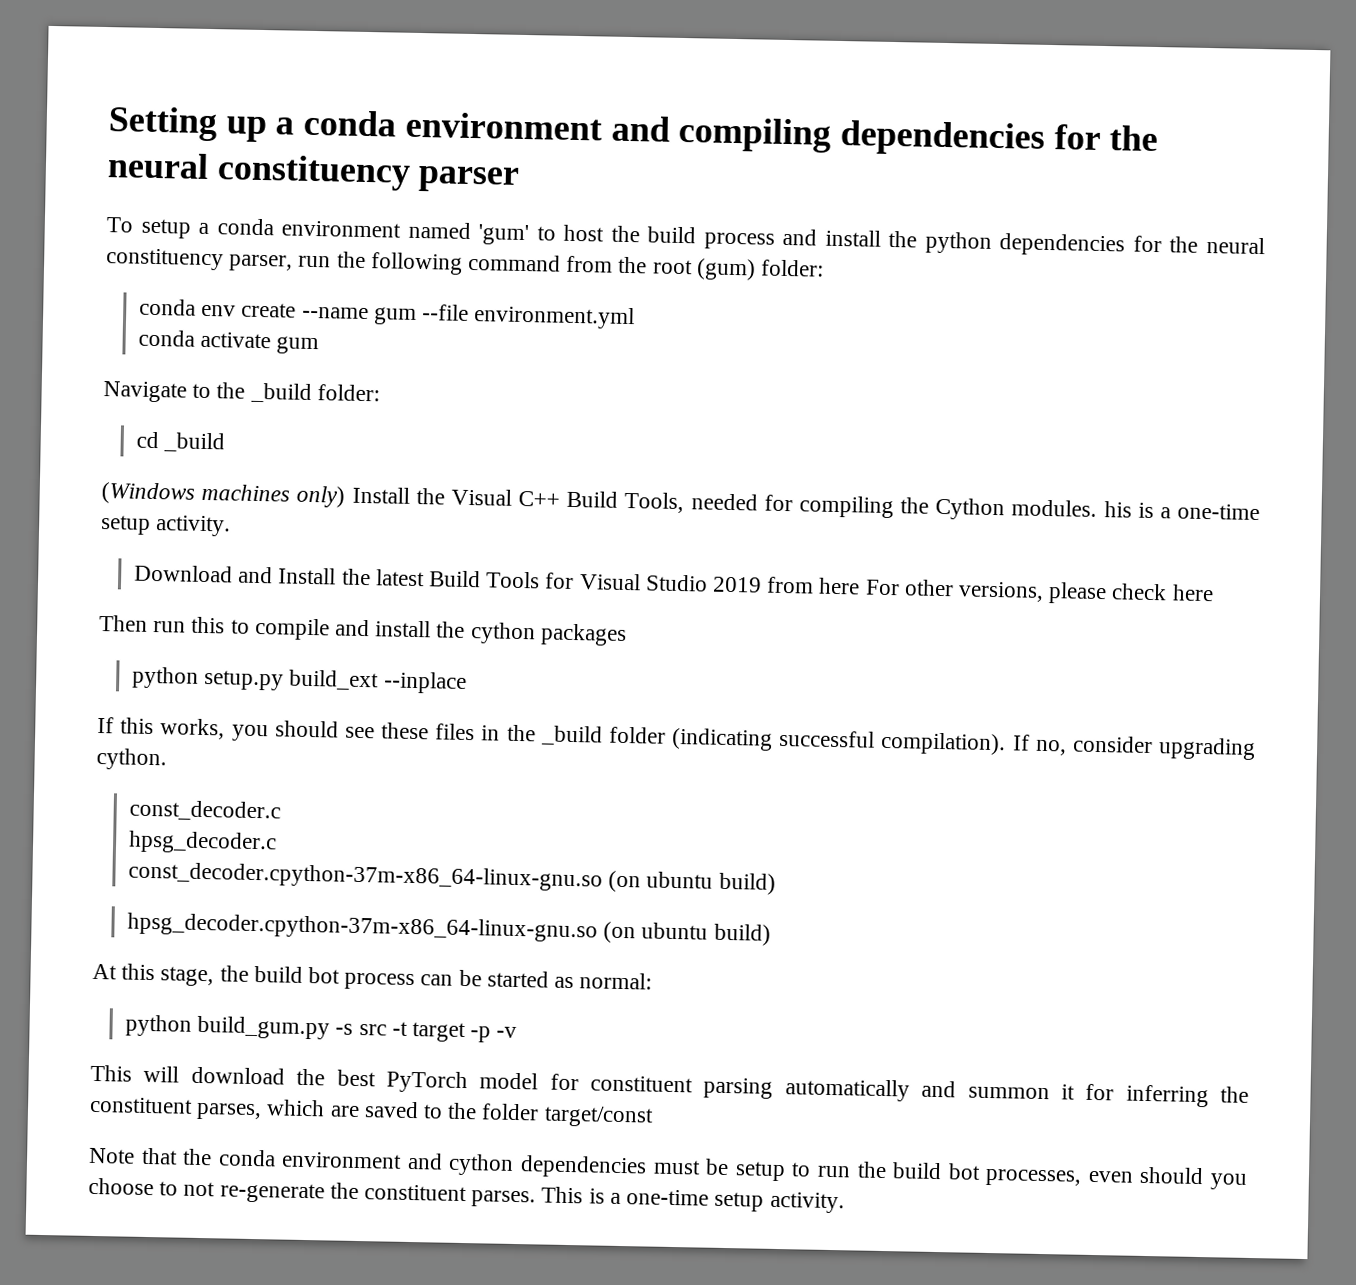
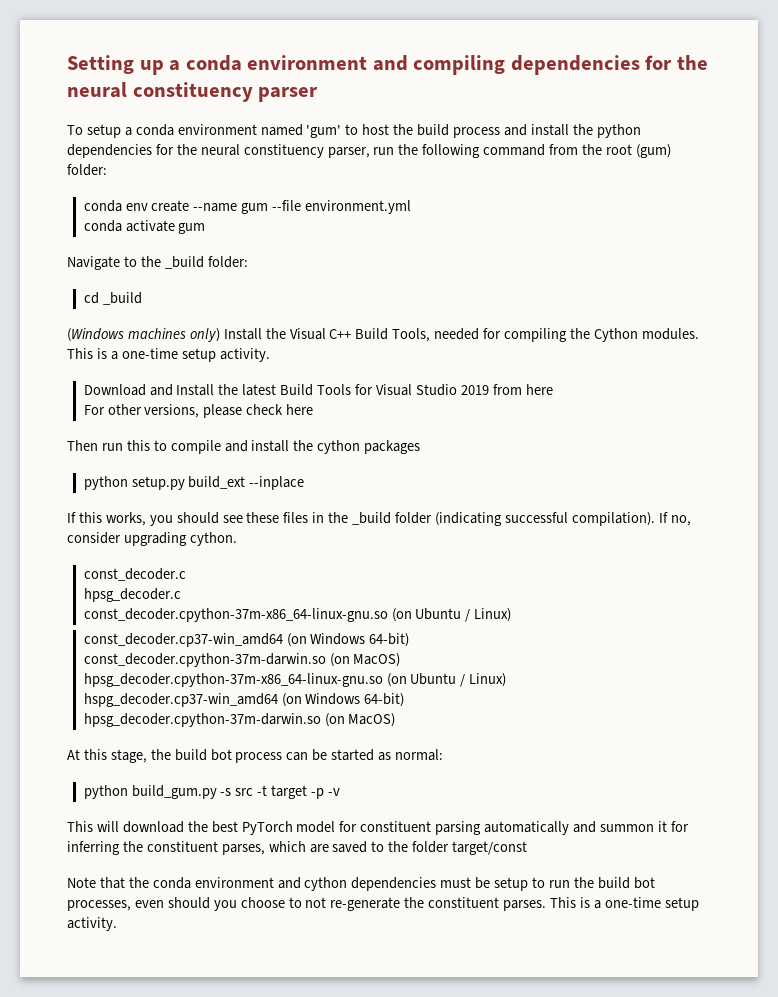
[1103,501,1132,518] his -> [67,348,93,359] This
(861, 586) none -> (553, 389) //
[646,871,776,895] [126,912,771,946] ubuntu build) // hpsg_decoder.cpython-37m-x86_64-linux-gnu.so (on ubuntu build) -> [415,608,512,622] [83,633,410,647] [83,653,401,667] [83,673,507,687] [83,693,405,707] [83,713,396,727] Ubuntu / Linux) // const_decoder.cp37-win_amd64 (on Windows 64-bit) // const_decoder.cpython-37m-darwin.so (on MacOS) // hpsg_decoder.cpython-37m-x86_64-linux-gnu.so (on Ubuntu / Linux) // hspg_decoder.cp37-win_amd64 (on Windows 64-bit) // hpsg_decoder.cpython-37m-darwin.so (on MacOS)

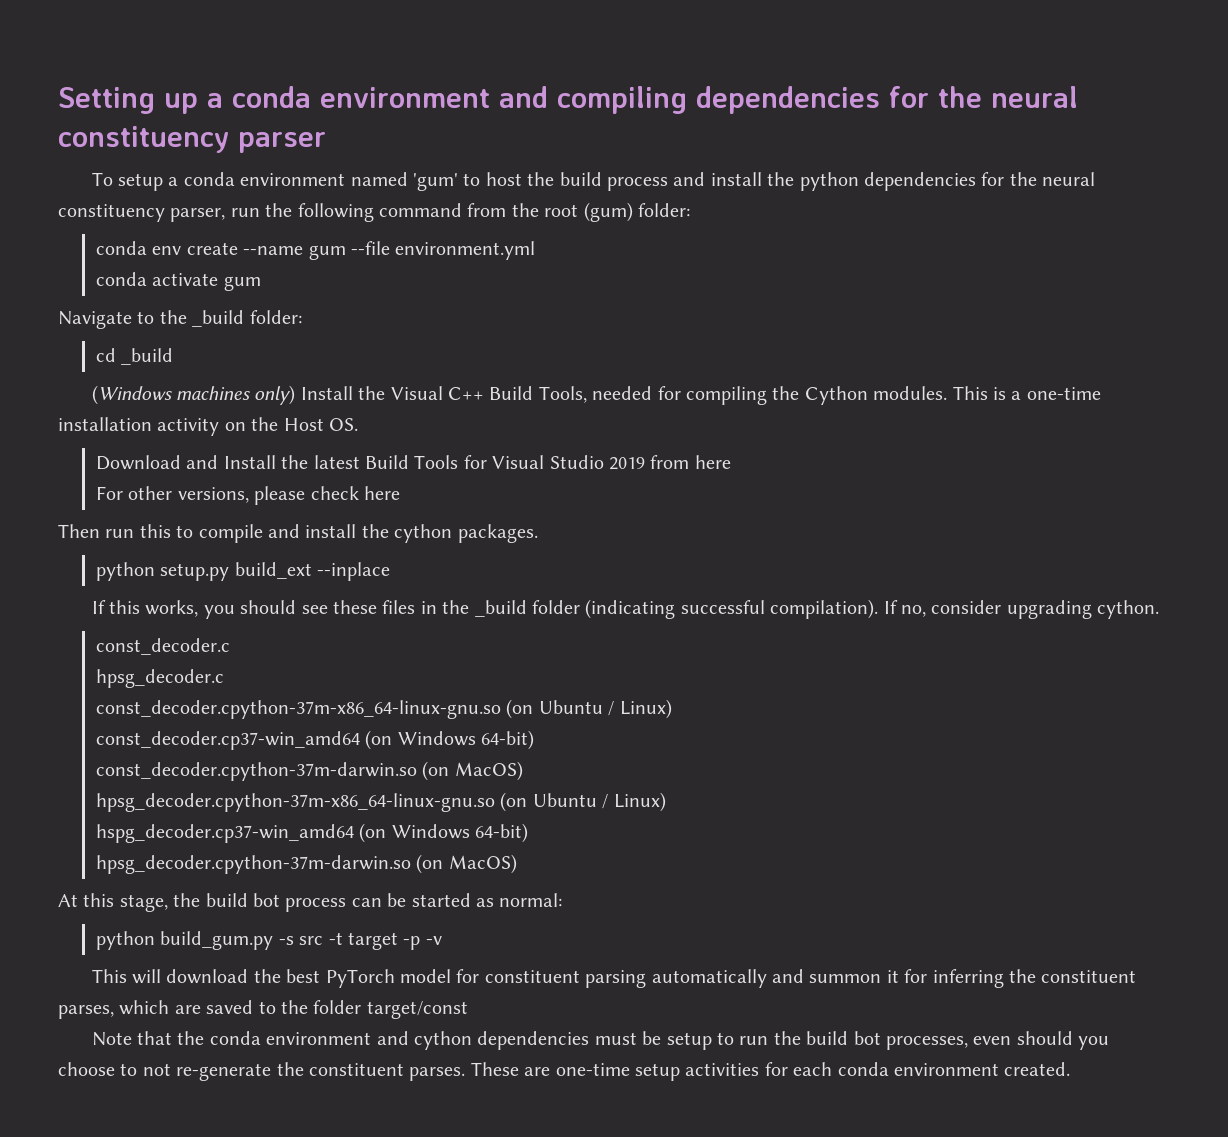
[181,348,270,362] setup activity. -> [58,417,358,436] installation activity on the Host OS.
[364,440,421,454] packages -> [457,524,538,543] packages.
[550,897,699,911] [67,917,117,931] This is a one-time setup activity. -> [470,1062,1071,1081] These are one-time setup activities for each conda environment created.

